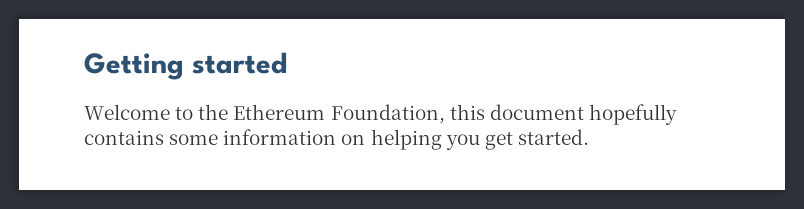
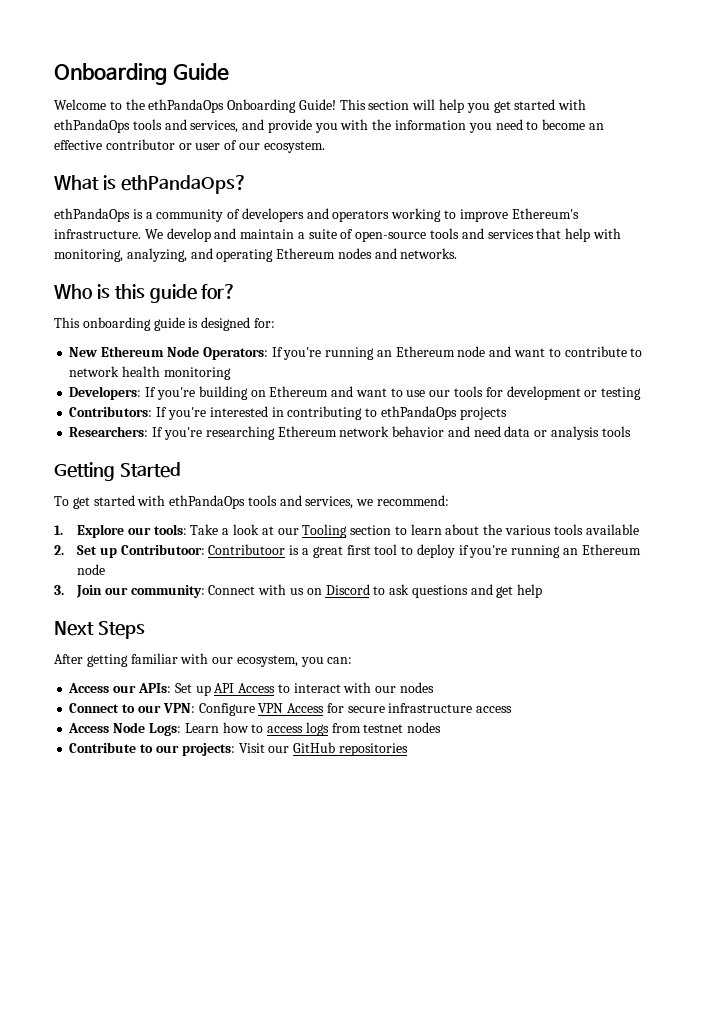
[84,52,287,80] Getting started -> [54,63,229,85] Onboarding Guide
[233,104,677,125] [84,129,589,150] Ethereum Foundation, this document hopefully contains some information on helping you get started. -> [148,99,587,113] [54,119,604,133] [54,139,325,153] [54,175,247,194] [54,208,579,222] [54,228,621,242] [54,248,458,262] [54,284,237,303] [54,317,275,331] [69,346,643,360] [69,366,231,380] [69,386,642,400] [69,406,507,420] [69,426,631,440] [54,462,181,481] [54,495,450,509] [54,524,639,538] [54,544,641,558] [77,564,106,575] [54,584,543,598] [54,621,145,639] [54,653,353,667] [68,682,434,696] [69,703,513,716] [68,722,442,736] [69,742,408,756] ethPandaOps Onboarding Guide! This section will help you get started with ethPandaOps tools and services, and provide you with the information you need to become an effective contributor or user of our ecosystem. // What is ethPandaOps? // ethPandaOps is a community of developers and operators working to improve Ethereum's infrastructure. We develop and maintain a suite of open-source tools and services that help with monitoring, analyzing, and operating Ethereum nodes and networks. // Who is this guide for? // This onboarding guide is designed for: // New Ethereum Node Operators: If you're running an Ethereum node and want to contribute to network health monitoring // Developers: If you're building on Ethereum and want to use our tools for development or testing // Contributors: If you're interested in contributing to ethPandaOps projects // Researchers: If you're researching Ethereum network behavior and need data or analysis tools // Getting Started // To get started with ethPandaOps tools and services, we recommend: // 1. Explore our tools: Take a look at our Tooling section to learn about the various tools available // 2. Set up Contributoor: Contributoor is a great first tool to deploy if you're running an Ethereum node // 3. Join our community: Connect with us on Discord to ask questions and get help // Next Steps // After getting familiar with our ecosystem, you can: // Access our APIs: Set up API Access to interact with our nodes // Connect to our VPN: Configure VPN Access for secure infrastructure access // Access Node Logs: Learn how to access logs from testnet nodes // Contribute to our projects: Visit our GitHub repositories

